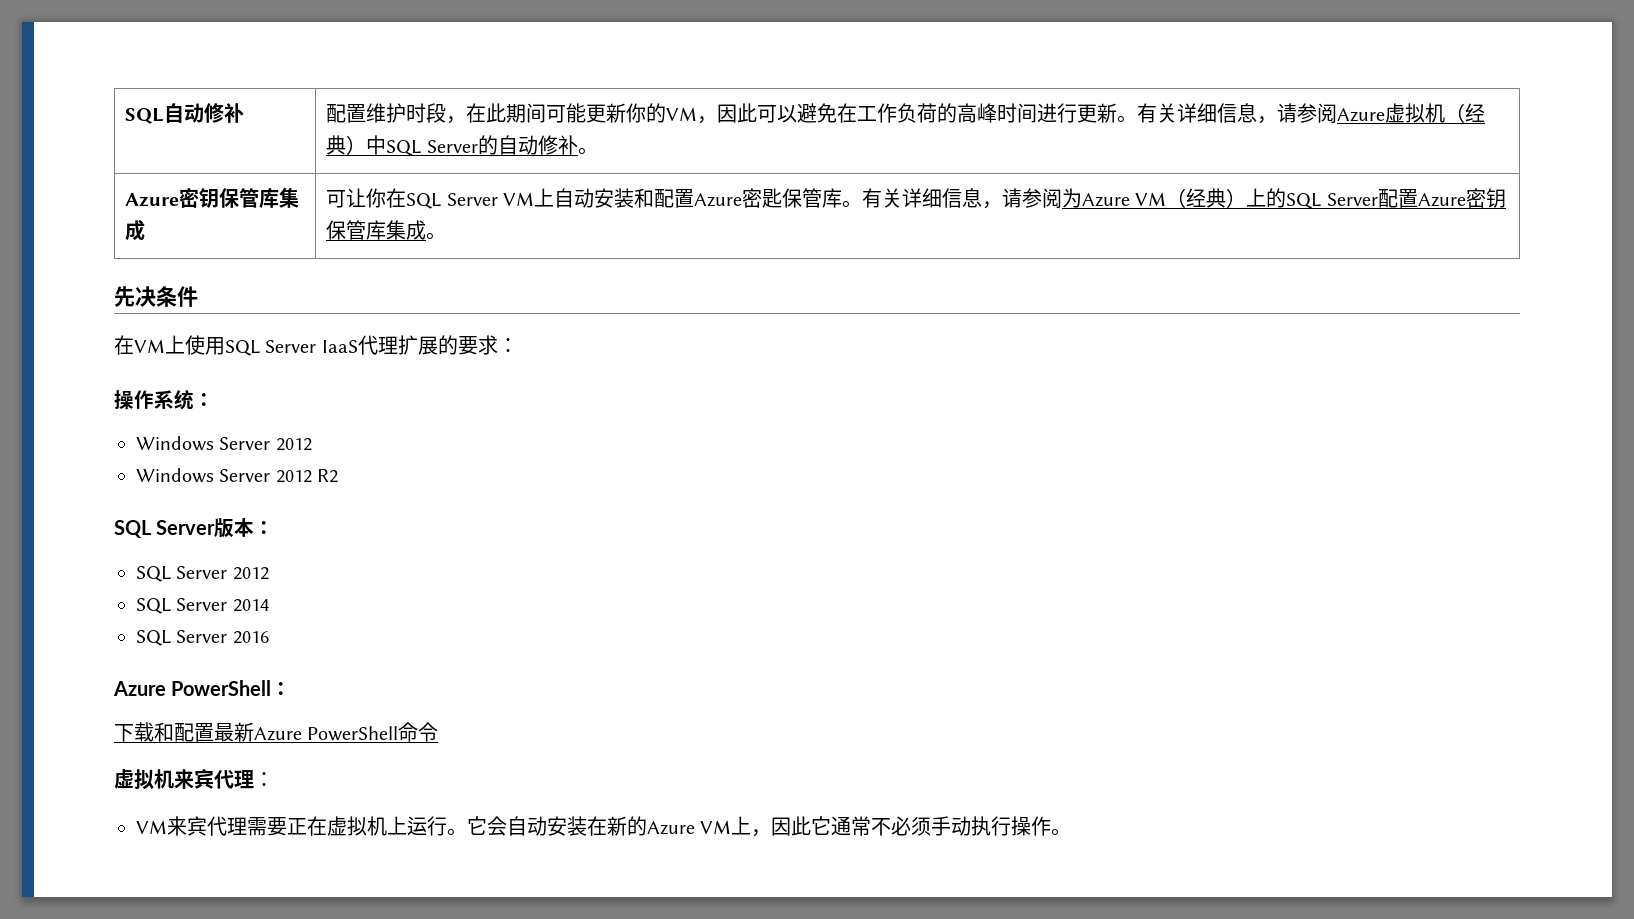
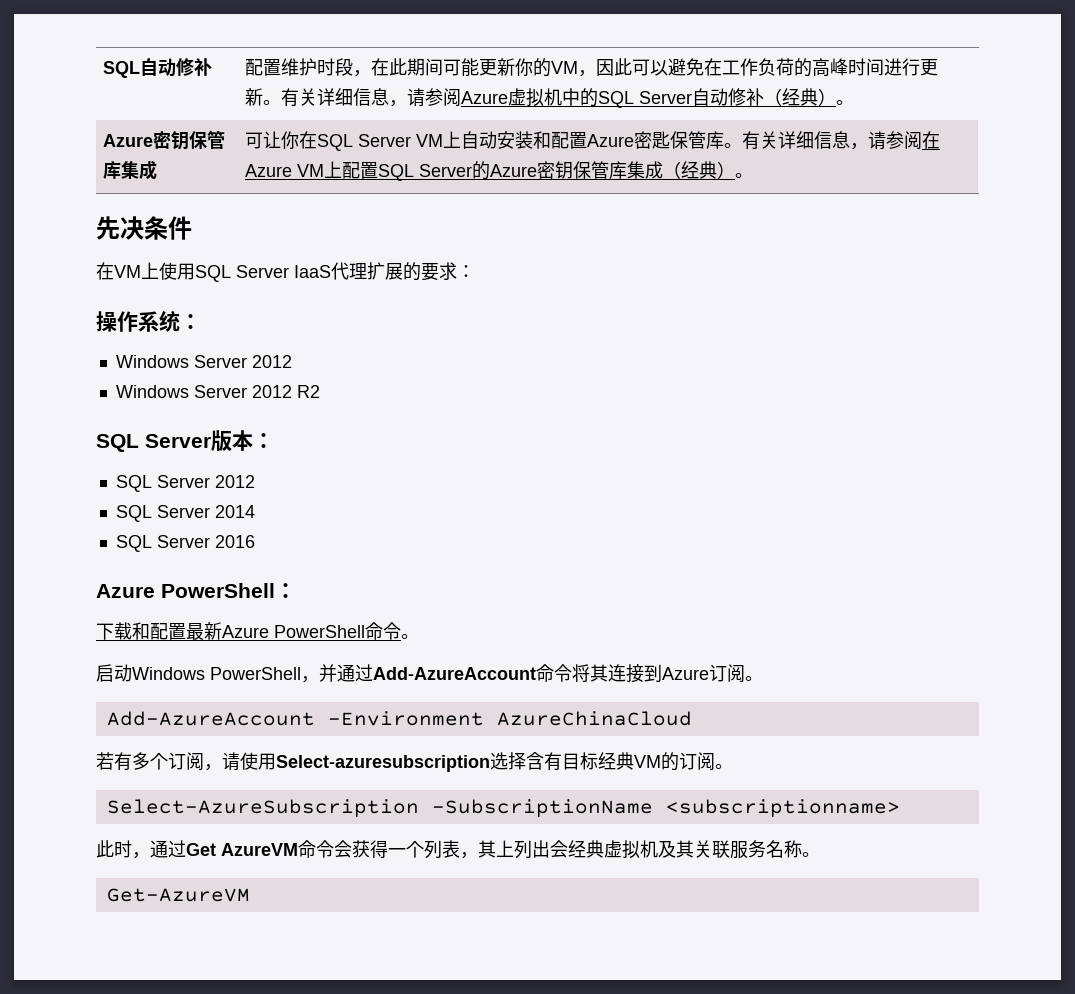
[1445,103,1486,123] [326,135,578,156] （经典）中SQL Server的自动修补 -> [562,88,837,108] 中的SQL Server自动修补（经典）
[1061,188,1506,209] [326,220,427,240] 为Azure VM（经典）上的SQL Server配置Azure密钥保管库集成 -> [922,131,941,149] [245,161,736,181] 在Azure VM上配置SQL Server的Azure密钥保管库集成（经典）
[114,769,274,790] [136,816,1072,837] // 虚拟机来宾代理： // VM来宾代理需要正在虚拟机上运行。它会自动安装在新的Azure VM上，因此它通常不必须手动执行操作。 -> [401,634,419,639] [96,664,763,683] [106,711,692,726] [96,752,733,772] [106,799,900,818] [96,840,820,859] [106,888,250,902] 。 // 启动Windows PowerShell，并通过Add-AzureAccount命令将其连接到Azure订阅。 // Add-AzureAccount -Environment AzureChinaCloud // 若有多个订阅，请使用Select-azuresubscription选择含有目标经典VM的订阅。 // Select-AzureSubscription -SubscriptionName <subscriptionname> // 此时，通过Get AzureVM命令会获得一个列表，其上列出会经典虚拟机及其关联服务名称。 // Get-AzureVM

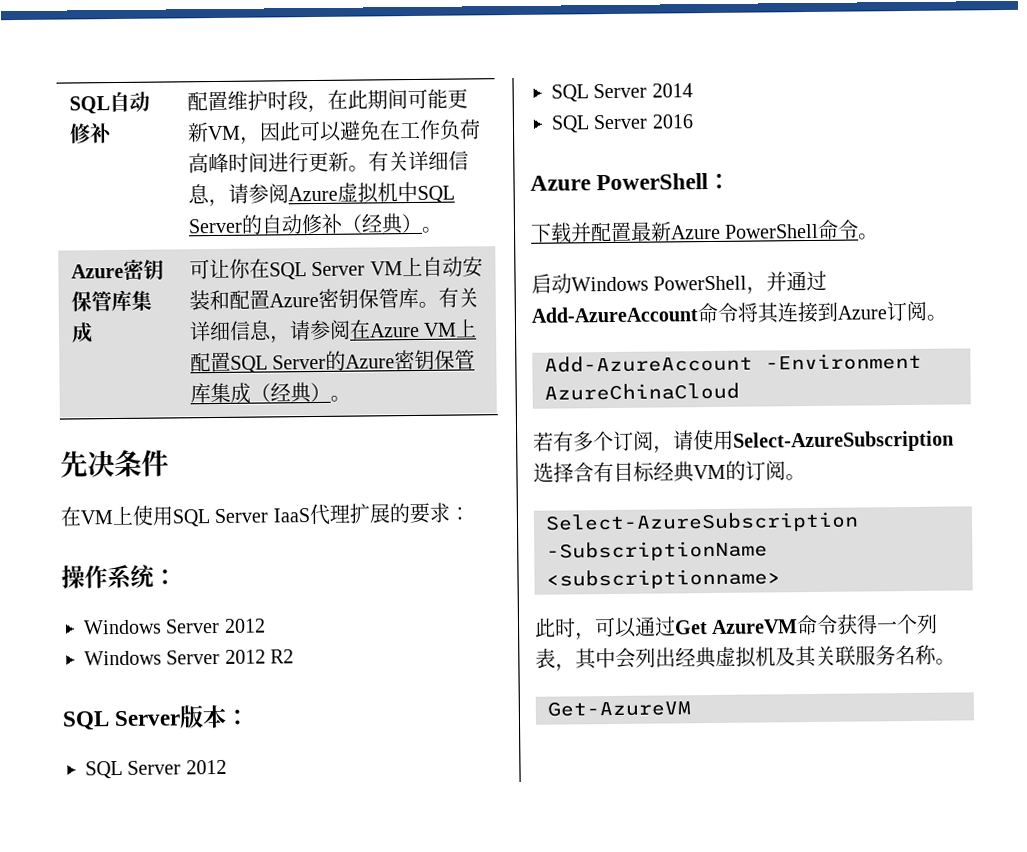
[515,58,552,77] 你的 -> (210, 132) none
[794,58,813,77] 的 -> (482, 129) none
[580,88,693,108] 的SQL Server -> [417,185,456,203] [188,214,264,235] SQL Server的
[652,131,671,149] 匙 -> [338,288,360,309] 钥
[132,622,150,640] 和 -> [570,222,592,243] 并
[276,755,490,772] Select-azuresubscription -> [733,430,954,453] Select-AzureSubscription
(150, 855) none -> [594,616,637,638] 可以
[334,840,352,858] 会 -> (839, 624) none
[496,840,568,859] 上列出会 -> [595,647,676,669] 中会列出

